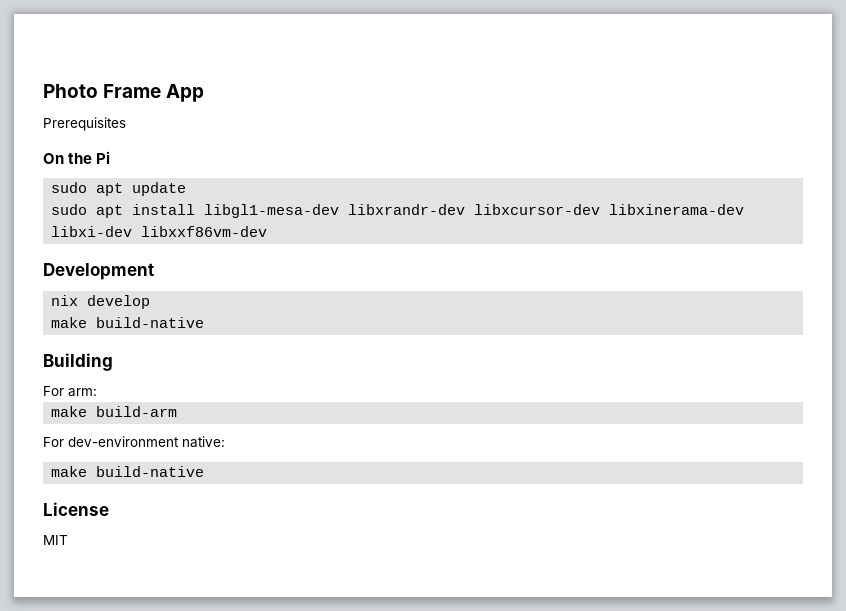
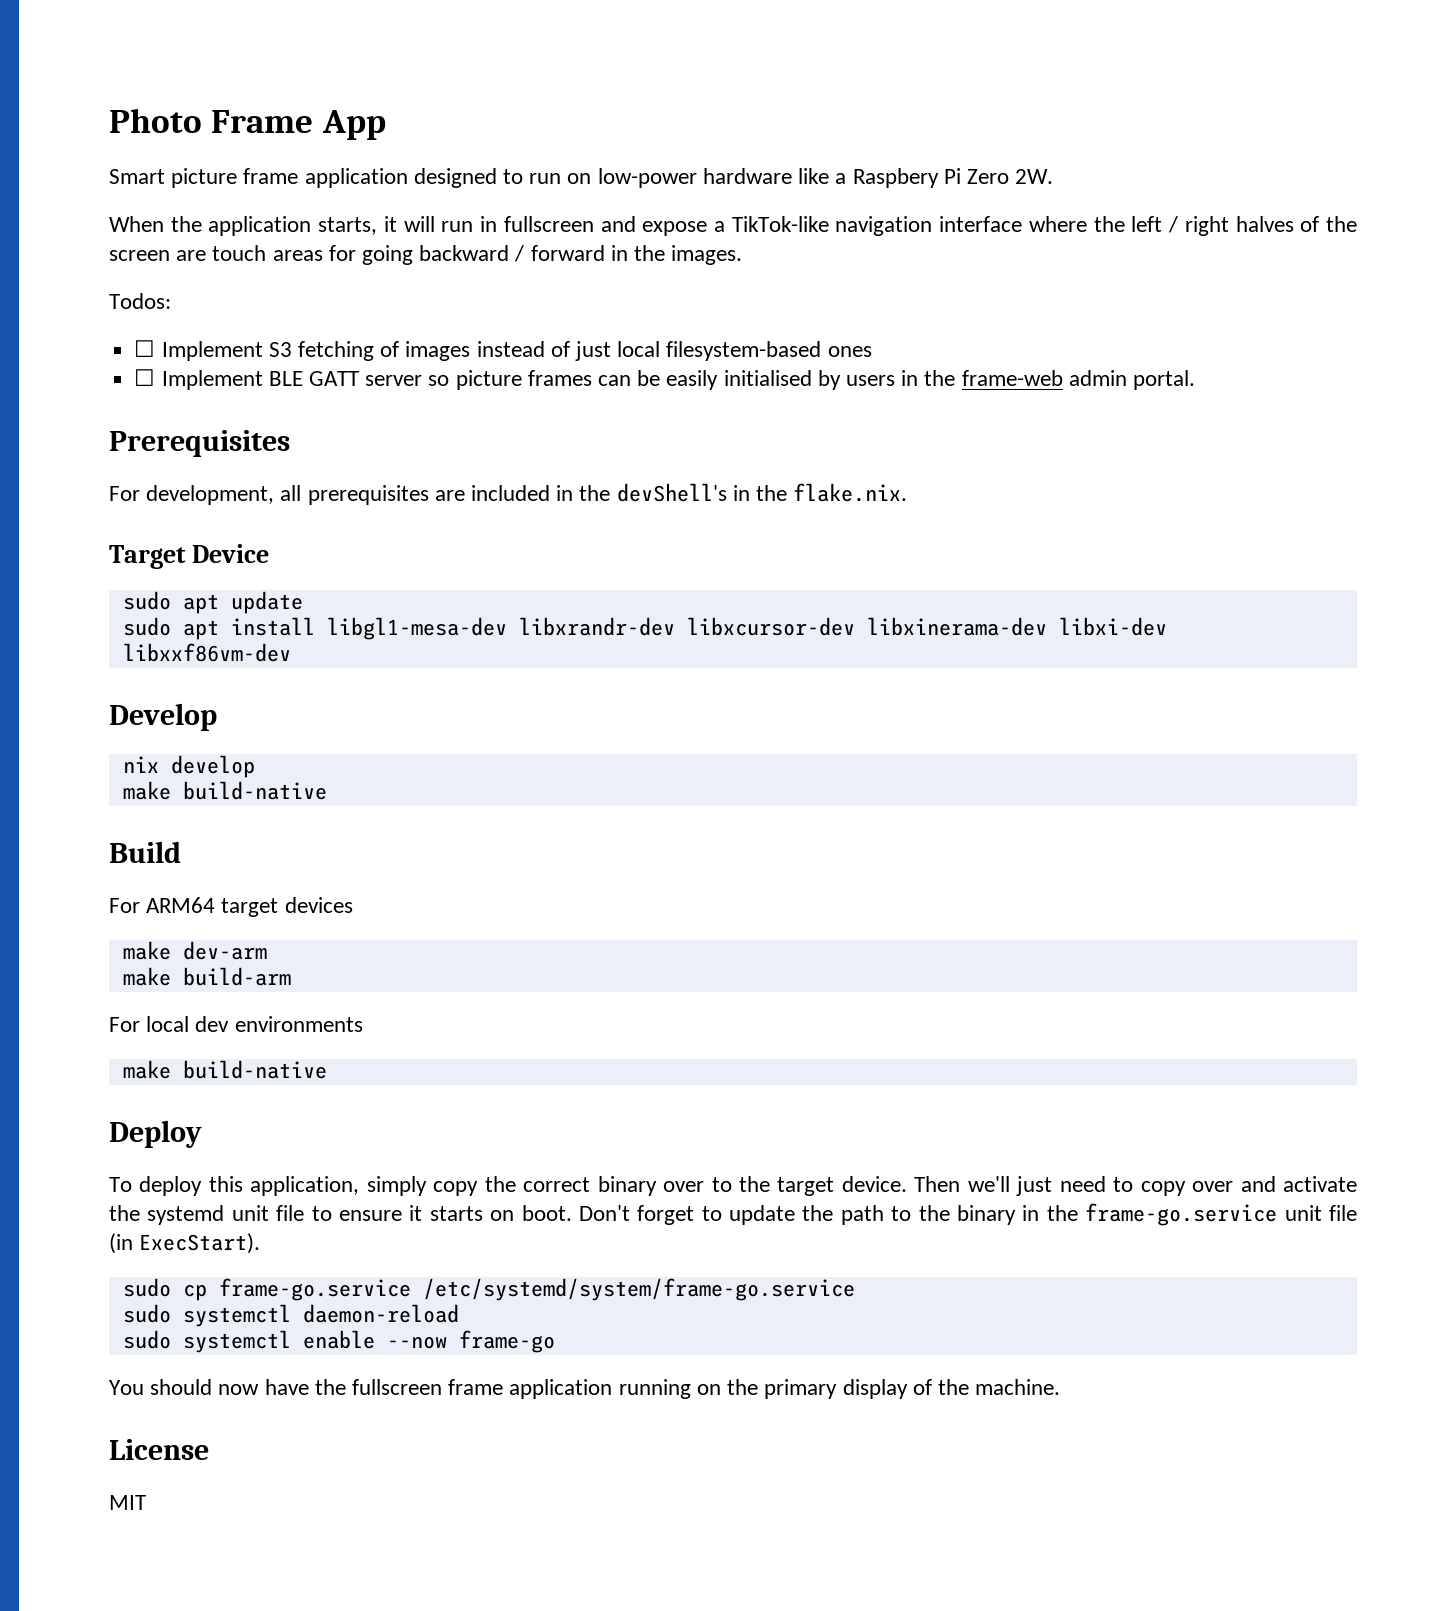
[43,117,126,131] [43,151,111,164] Prerequisites // On the Pi -> [109,168,1054,188] [109,216,1358,236] [109,245,743,265] [109,293,171,309] [134,340,872,361] [134,369,1196,390] [109,430,290,457] [109,483,908,505] [109,544,269,569] Smart picture frame application designed to run on low-power hardware like a Raspbery Pi Zero 2W. // When the application starts, it will run in fullscreen and expose a TikTok-like navigation interface where the left / right halves of the screen are touch areas for going backward / forward in the images. // Todos: // ☐ Implement S3 fetching of images instead of just local filesystem-based ones // ☐ Implement BLE GATT server so picture frames can be easily initialised by users in the frame-web admin portal. // Prerequisites // For development, all prerequisites are included in the devShell's in the flake.nix. // Target Device
[43,263,154,280] Development -> [109,703,217,731] Develop
[43,353,113,371] [43,386,97,397] Building // For arm: -> [109,841,181,863] [109,897,353,917] [122,941,267,960] Build // For ARM64 target devices // make dev-arm
[68,436,225,448] [51,466,205,477] dev-environment native: // make build-native -> [146,1016,363,1032] [122,1060,327,1079] [109,1120,202,1148] [109,1176,1358,1196] [109,1203,1357,1226] [109,1233,261,1254] [122,1278,855,1301] [122,1304,459,1327] [122,1330,555,1353] [109,1379,1061,1399] local dev environments // make build-native // Deploy // To deploy this application, simply copy the correct binary over to the target device. Then we'll just need to copy over and activate the systemd unit file to ensure it starts on boot. Don't forget to update the path to the binary in the frame-go.service unit file (in ExecStart). // sudo cp frame-go.service /etc/systemd/system/frame-go.service // sudo systemctl daemon-reload // sudo systemctl enable --now frame-go // You should now have the fullscreen frame application running on the primary display of the machine.

